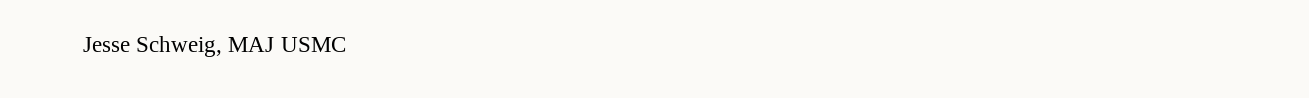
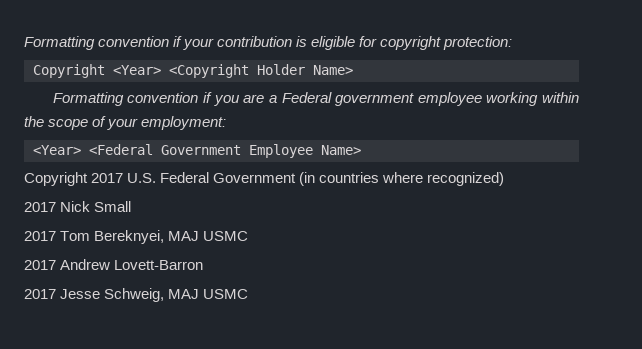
(83, 44) none -> [24,36,513,50] [33,64,353,78] [52,92,579,106] [24,116,227,130] [33,144,361,158] [24,172,505,186] [24,201,132,212] [24,230,249,244] [24,259,204,270] [24,289,56,299] Formatting convention if your contribution is eligible for copyright protection: // Copyright <Year> <Copyright Holder Name> // Formatting convention if you are a Federal government employee working within the scope of your employment: // <Year> <Federal Government Employee Name> // Copyright 2017 U.S. Federal Government (in countries where recognized) // 2017 Nick Small // 2017 Tom Bereknyei, MAJ USMC // 2017 Andrew Lovett-Barron // 2017

